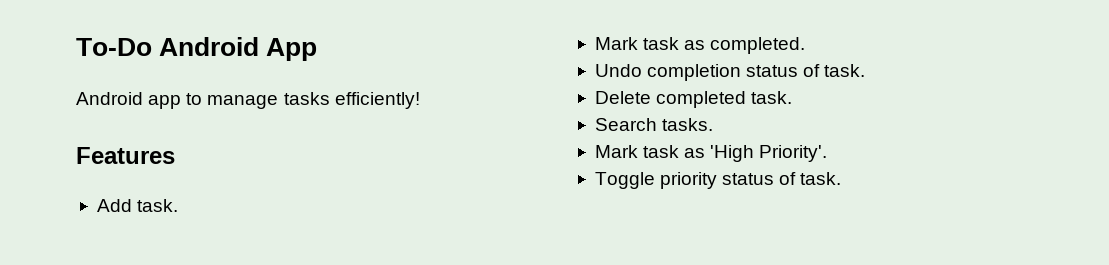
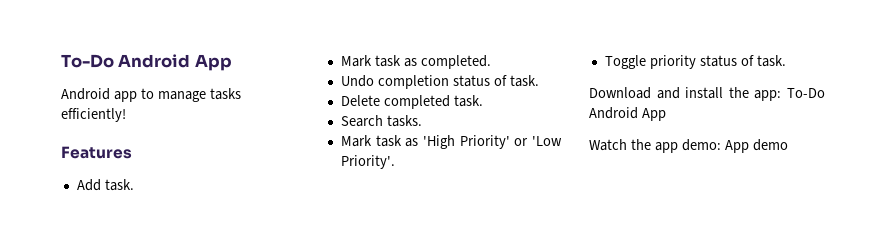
(755, 153) none -> [459,135,562,149] Priority' or 'Low
(842, 178) none -> [589,87,825,101] [589,107,666,121] [589,139,788,153] // Download and install the app: To-Do Android App // Watch the app demo: App demo

